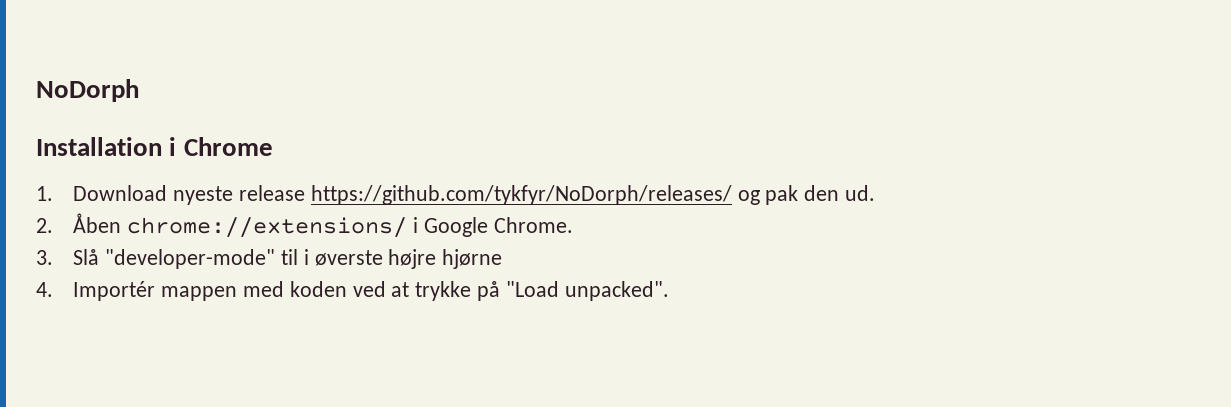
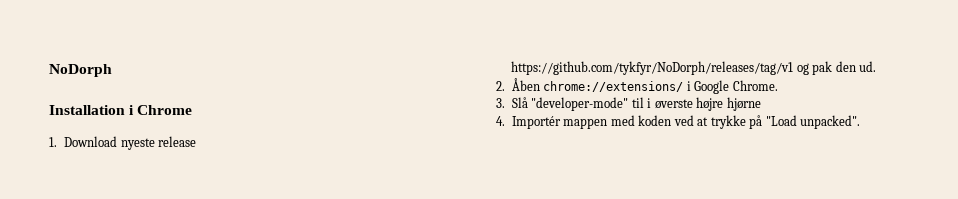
[310,185,732,205] https://github.com/tykfyr/NoDorph/releases/ -> [511,61,794,75] https://github.com/tykfyr/NoDorph/releases/tag/v1

